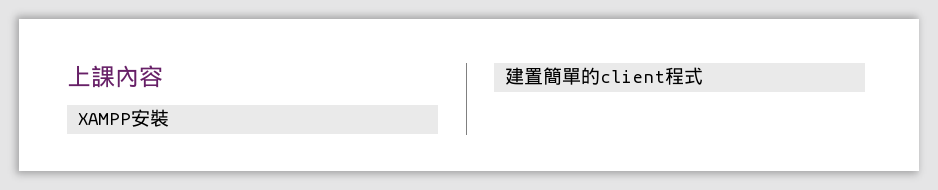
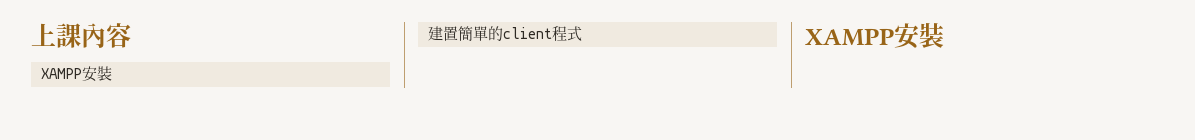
(704, 76) none -> [805,23,944,49] // XAMPP安裝

